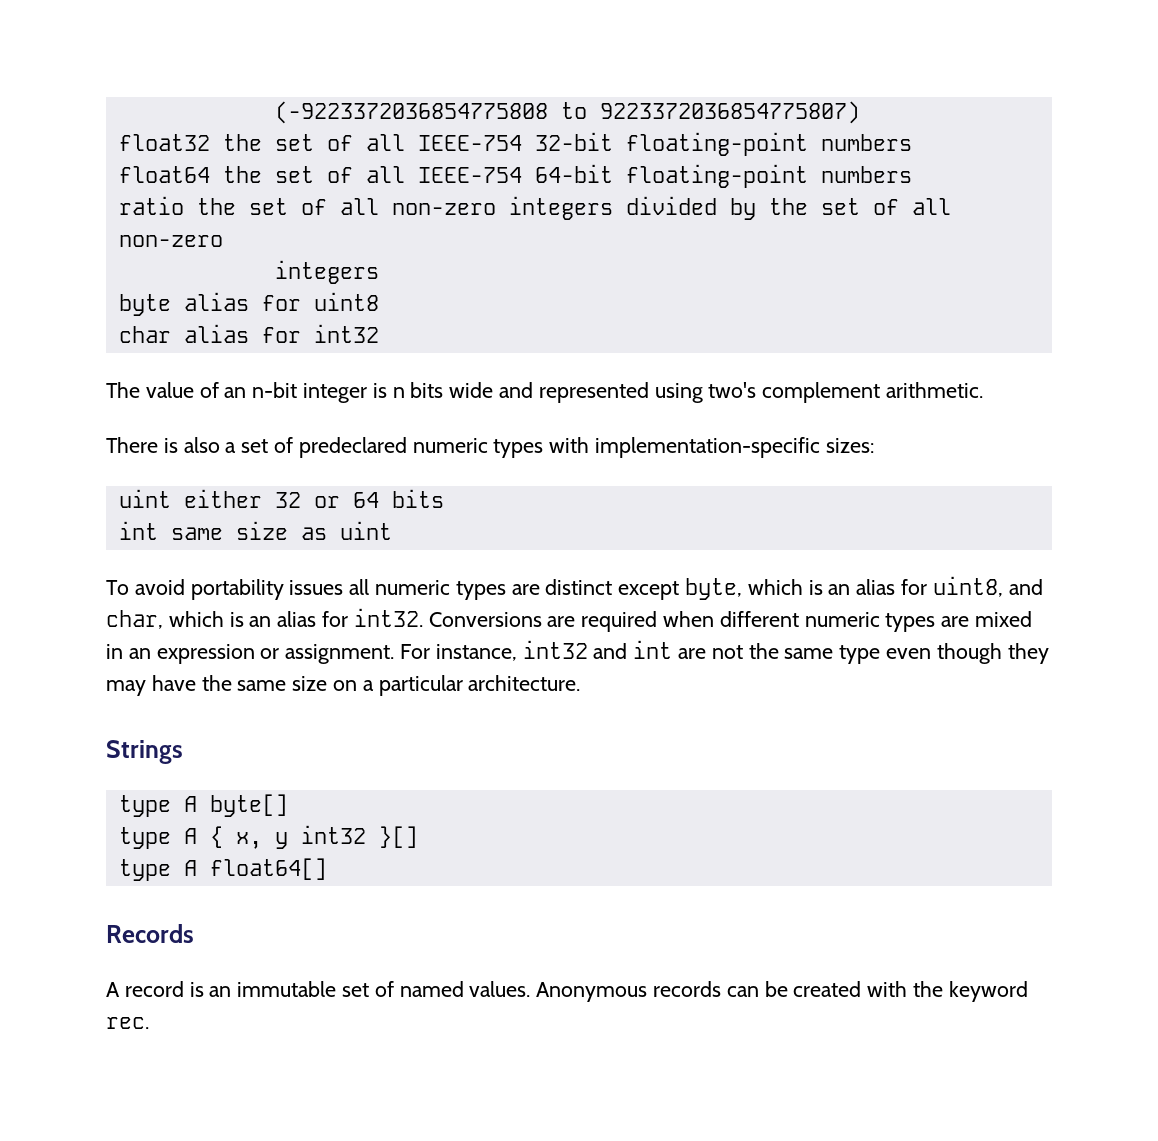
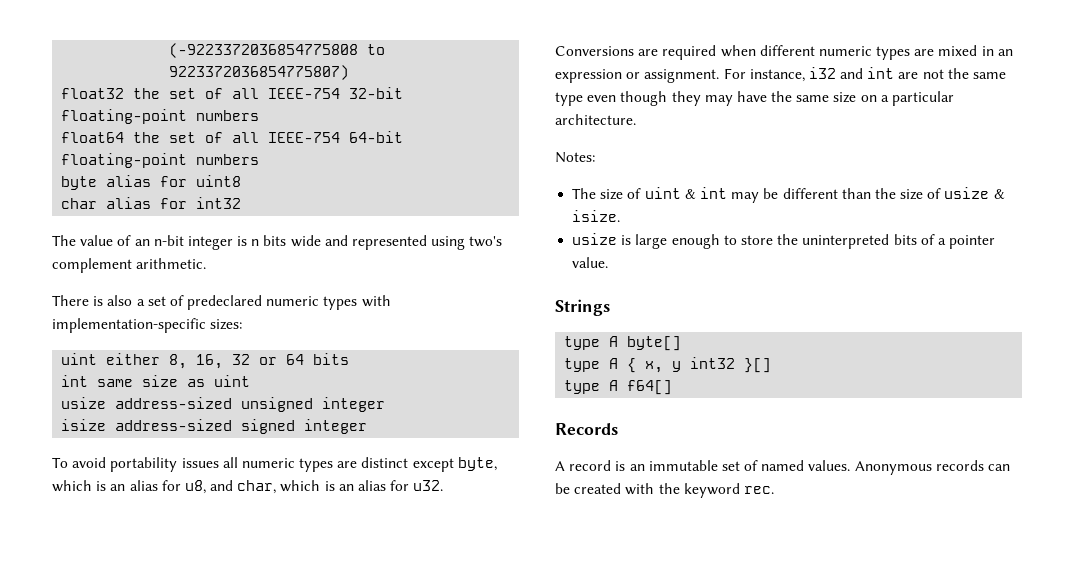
[118,196,951,220] [118,235,223,247] [274,260,379,284] // ratio the set of all non-zero integers divided by the set of all non-zero // integers -> (260, 159) none
(262, 498) none -> [169,354,224,369] 8, 16,
(392, 530) none -> [61,397,386,412] [61,419,368,434] // usize address-sized unsigned integer // isize address-sized signed integer
[932,576,1003,597] uint8, -> [184,480,206,494] u8,
[353,608,423,627] int32. -> [413,480,444,491] u32.
[522,640,588,659] int32 -> [808,67,836,79] i32
(581, 683) none -> [555,152,595,163] [572,187,1005,203] [572,210,621,222] [572,233,996,249] [572,257,609,268] // Notes: // The size of uint & int may be different than the size of usize & isize. // usize is large enough to store the uninterpreted bits of a pointer value.
[209,858,327,880] float64[] -> [627,380,673,395] f64[]

